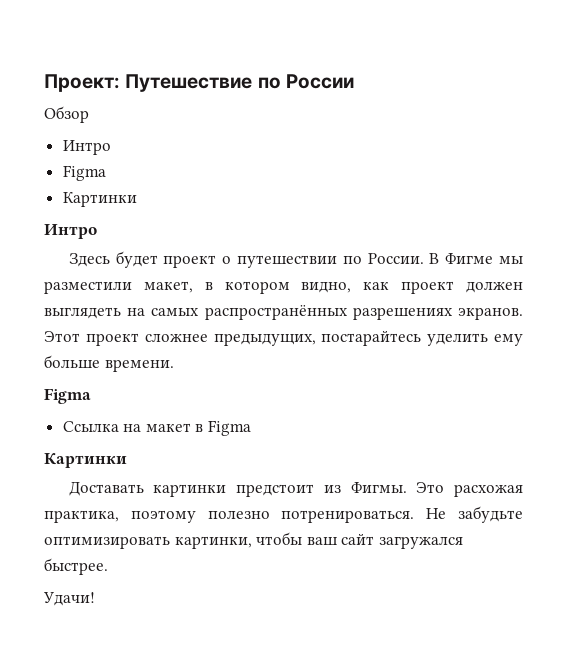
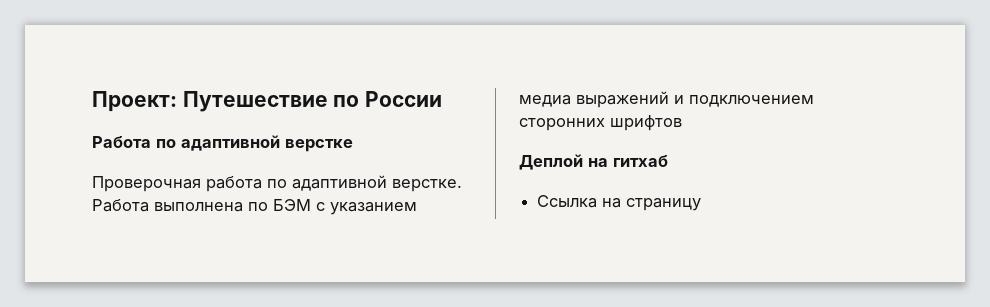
[44,106,89,123] [62,140,111,155] [62,165,106,181] [62,192,137,207] [44,224,97,239] [68,251,524,268] [44,281,523,294] [44,305,523,320] [44,330,523,346] [44,355,174,372] [44,388,91,404] [62,420,252,436] [44,453,127,468] [68,481,523,497] [44,506,523,523] [44,532,463,549] [44,558,108,575] [43,592,95,606] Обзор // Интро // Figma // Картинки // Интро // Здесь будет проект о путешествии по России. В Фигме мы разместили макет, в котором видно, как проект должен выглядеть на самых распространённых разрешениях экранов. Этот проект сложнее предыдущих, постарайтесь уделить ему больше времени. // Figma // Ссылка на макет в Figma // Картинки // Доставать картинки предстоит из Фигмы. Это расхожая практика, поэтому полезно потренироваться. Не забудьте оптимизировать картинки, чтобы ваш сайт загружался быстрее. // Удачи! -> [92,135,353,152] [92,175,462,192] [92,199,417,215] [519,91,814,108] [519,115,682,131] [519,154,668,170] [537,195,702,211] Работа по адаптивной верстке // Проверочная работа по адаптивной верстке. Работа выполнена по БЭМ с указанием медиа выражений и подключением сторонних шрифтов // Деплой на гитхаб // Ссылка на страницу

